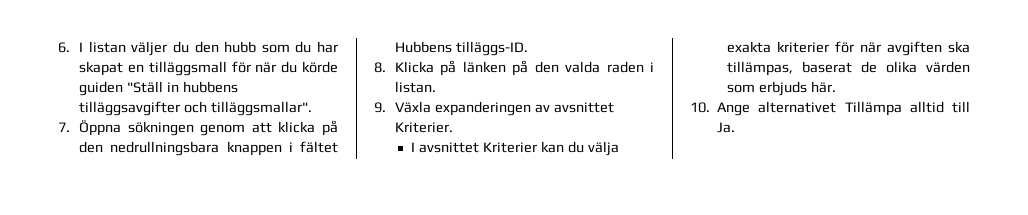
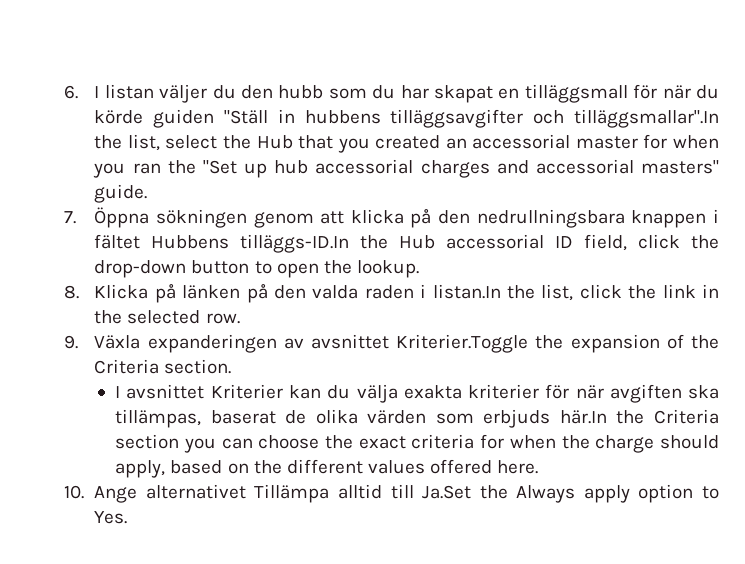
[210,101,312,116] tilläggsmallar". -> [574,109,719,128] [94,134,719,153] [93,159,719,178] [94,184,148,203] tilläggsmallar".In the list, select the Hub that you created an accessorial master for when you ran the "Set up hub accessorial charges and accessorial masters" guide.
[455,41,528,56] tilläggs-ID. -> [240,234,719,253] [94,260,419,278] tilläggs-ID.In the Hub accessorial ID field, click the drop-down button to open the lookup.
[395,81,437,93] listan. -> [432,284,719,301] [94,310,240,324] listan.In the list, click the link in the selected row.
[395,122,454,133] Kriterier. -> [396,334,719,353] [94,359,232,374] Kriterier.Toggle the expansion of the Criteria section.
[810,81,836,93] här. -> [559,409,719,424] [115,434,719,453] [115,459,539,478] här.In the Criteria section you can choose the exact criteria for when the charge should apply, based on the different values offered here.
[717,122,736,133] Ja. -> [422,484,719,503] [94,511,128,524] Ja.Set the Always apply option to Yes.

